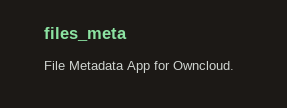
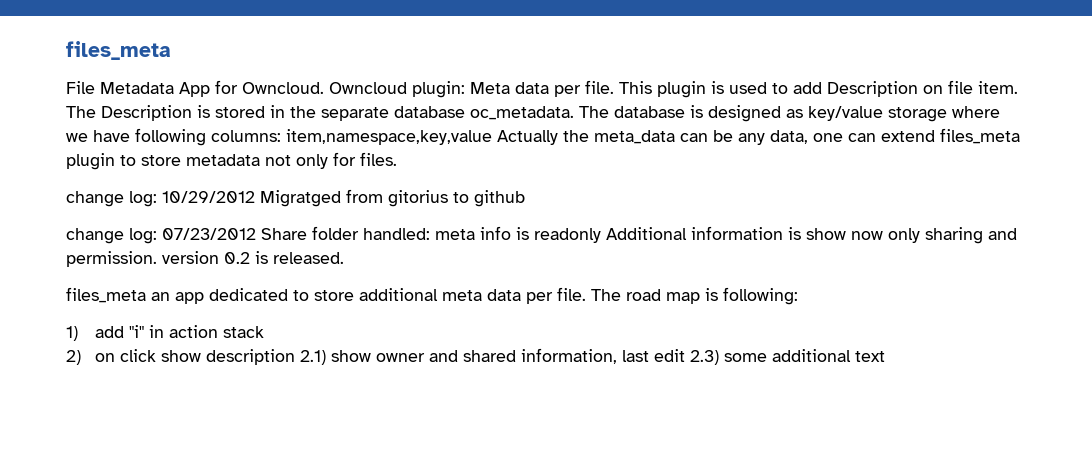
(234, 65) none -> [329,80,1018,98] [66,105,1000,122] [66,128,1020,146] [66,152,397,170] [66,189,525,207] [66,226,1017,244] [66,251,344,267] [66,287,798,305] [66,325,265,341] [66,348,886,365] Owncloud plugin: Meta data per file. This plugin is used to add Description on file item. The Description is stored in the separate database oc_metadata. The database is designed as key/value storage where we have following columns: item,namespace,key,value Actually the meta_data can be any data, one can extend files_meta plugin to store metadata not only for files. // change log: 10/29/2012 Migratged from gitorius to github // change log: 07/23/2012 Share folder handled: meta info is readonly Additional information is show now only sharing and permission. version 0.2 is released. // files_meta an app dedicated to store additional meta data per file. The road map is following: // 1) add "i" in action stack // 2) on click show description 2.1) show owner and shared information, last edit 2.3) some additional text

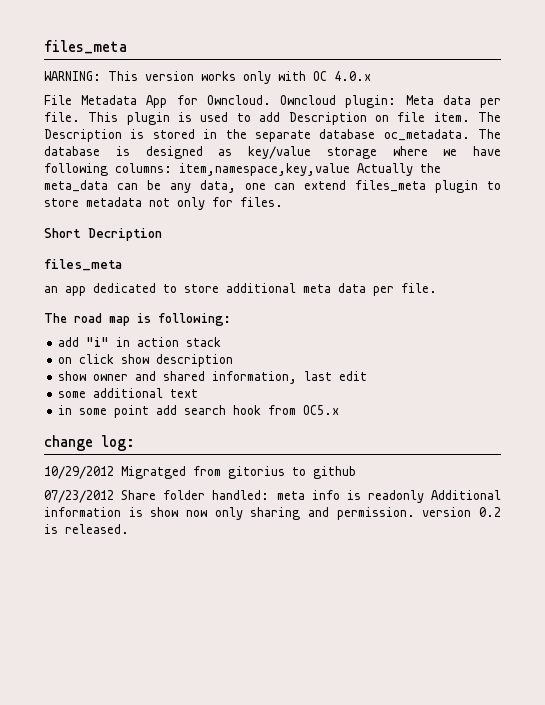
[66,41,171,60] files_meta -> [44,40,127,54] [44,71,371,84] files_meta // WARNING: This version works only with OC 4.0.x
[66,191,157,207] // change log: -> [44,228,162,241] [44,259,122,271] [44,283,437,296] [44,313,231,326] [58,337,222,347] [58,354,234,367] [58,371,368,384] [58,388,199,398] [58,405,340,418] [44,435,135,451] // Short Decription // files_meta // an app dedicated to store additional meta data per file. // The road map is following: // add "i" in action stack // on click show description // show owner and shared information, last edit // some additional text // in some point add search hook from OC5.x // change log: //
[66,228,157,244] change log: -> (356, 472) none
[66,287,798,305] [66,325,265,341] [66,348,886,365] // files_meta an app dedicated to store additional meta data per file. The road map is following: // 1) add "i" in action stack // 2) on click show description 2.1) show owner and shared information, last edit 2.3) some additional text -> (129, 529) none

